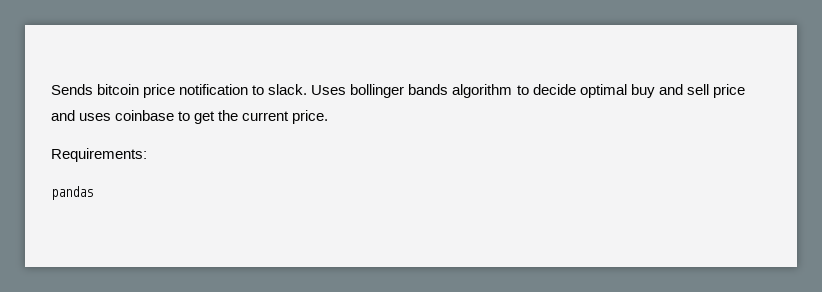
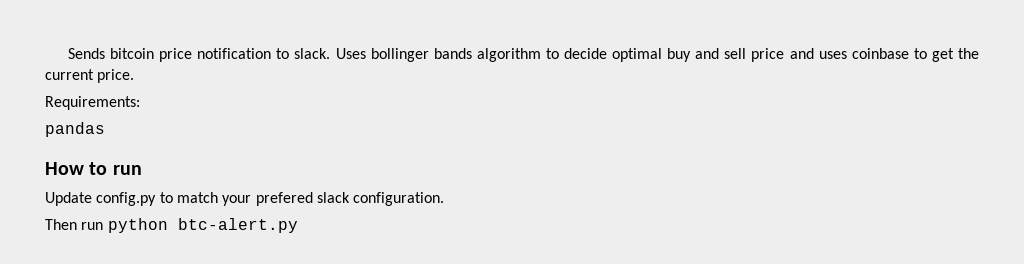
(93, 193) none -> [45,162,142,175] [45,192,445,206] [45,218,298,233] // How to run // Update config.py to match your prefered slack configuration. // Then run python btc-alert.py

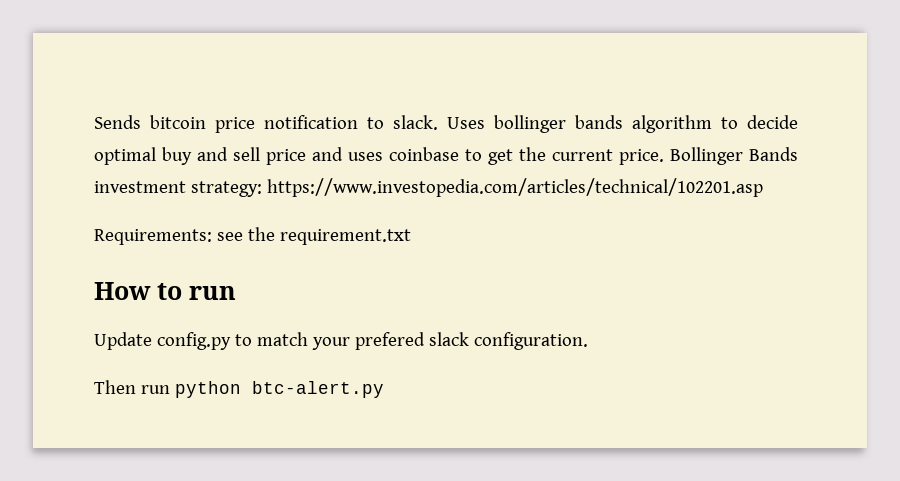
[45,96,140,110] [45,122,105,137] // Requirements: // pandas -> [670,147,798,165] [94,178,763,197] [94,227,411,245] Bollinger Bands investment strategy: https://www.investopedia.com/articles/technical/102201.asp // Requirements: see the requirement.txt

